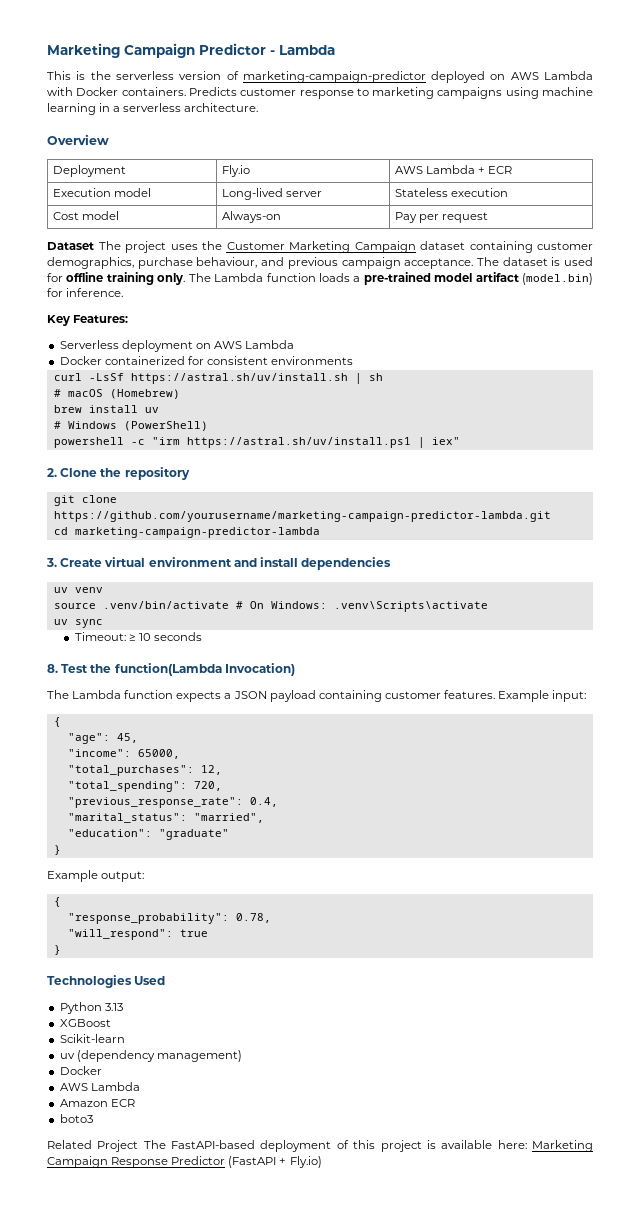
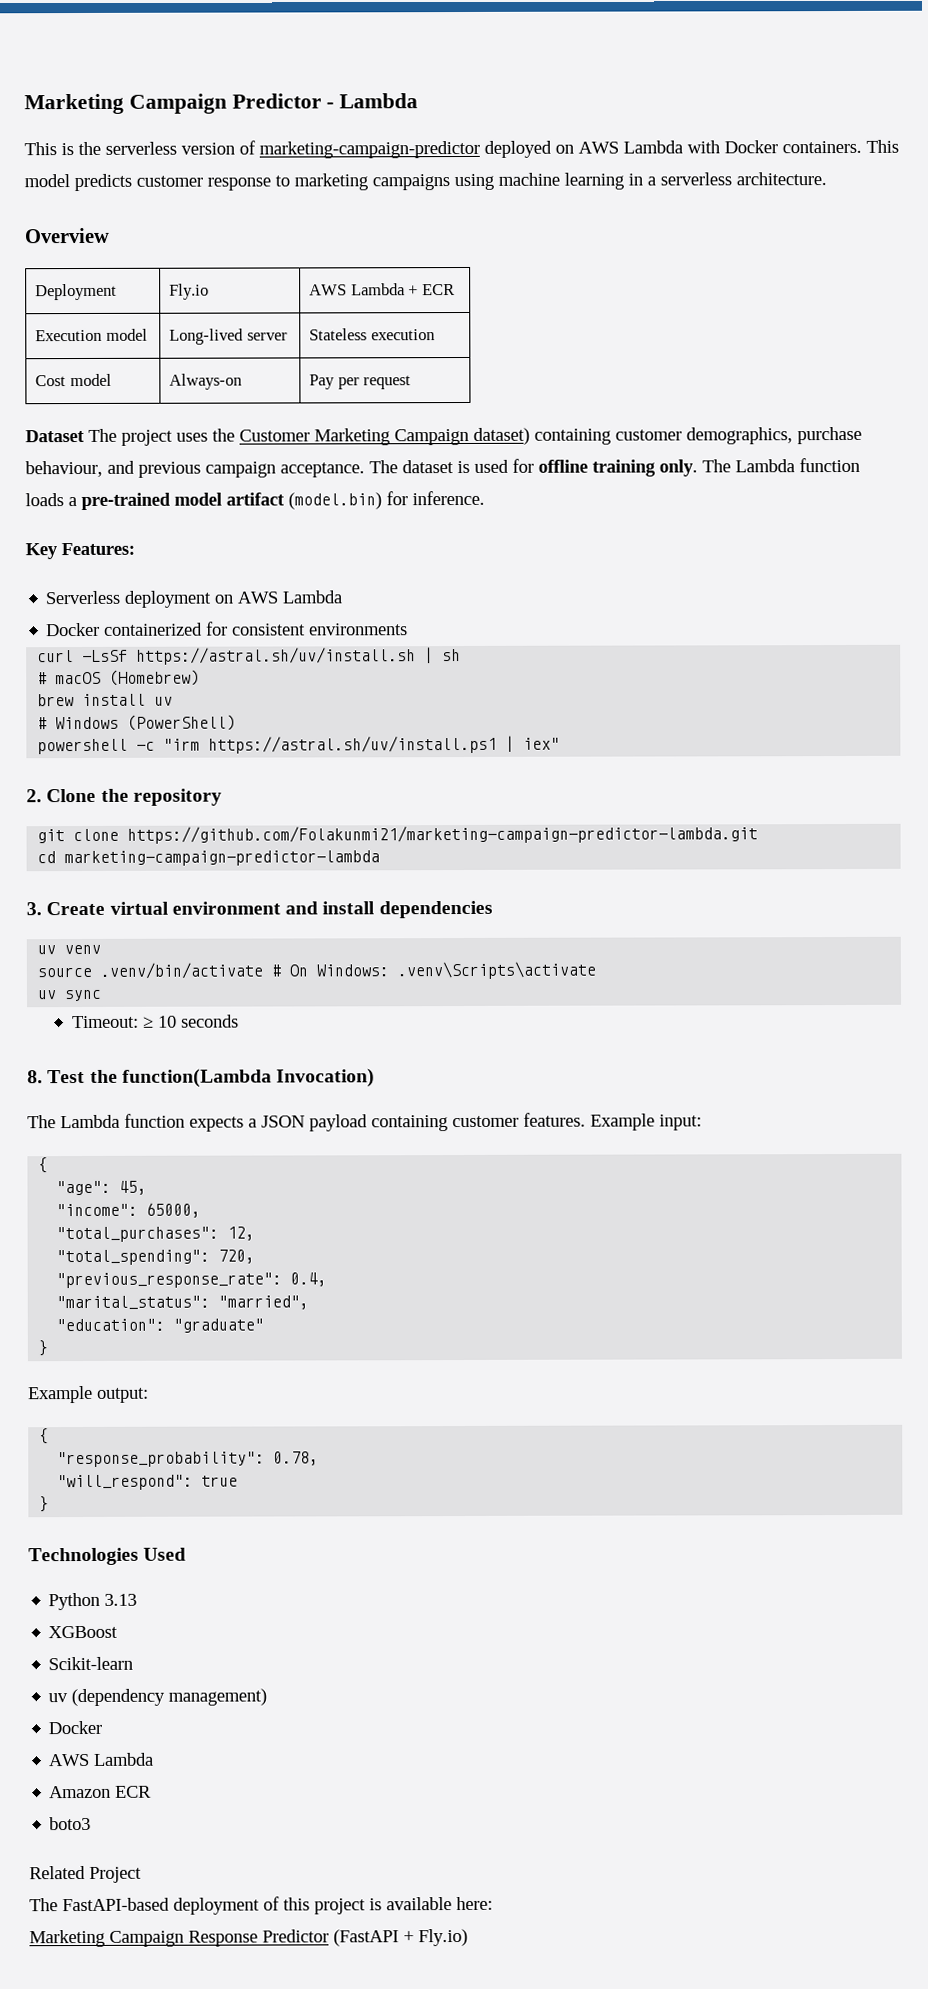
[188,87,237,96] Predicts -> [866,139,899,153] [24,173,132,192] This model predicts
[420,241,465,250] dataset -> [473,427,530,445] dataset)
[53,511,551,522] https://github.com/yourusername/marketing-campaign-predictor-lambda.git -> [127,825,759,844] https://github.com/Folakunmi21/marketing-campaign-predictor-lambda.git
(139, 1146) none -> (142, 1874) //
(527, 1144) none -> (493, 1903) //

